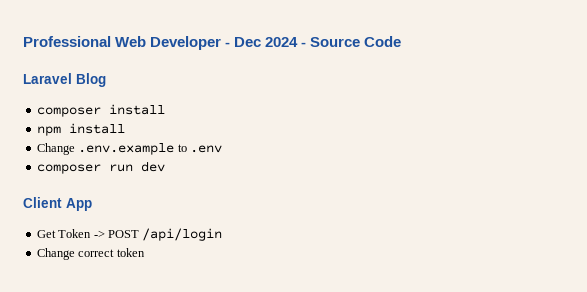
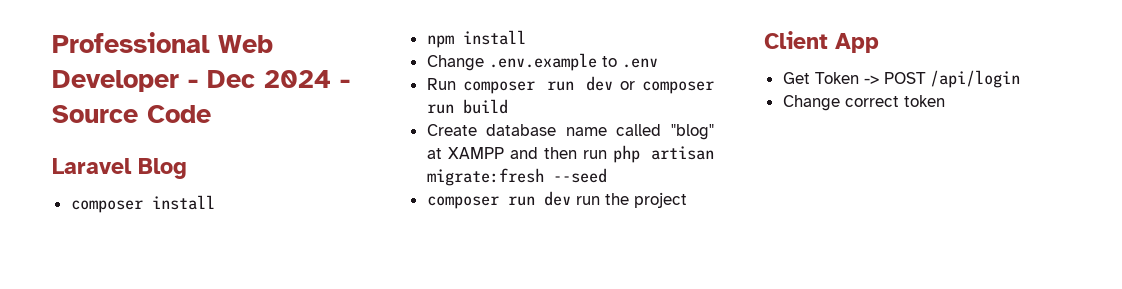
[36,161,165,174] composer run dev -> [426,76,714,94] [426,99,508,114] [426,124,714,140] [426,145,714,163] [426,168,607,186] [426,191,687,209] Run composer run dev or composer run build // Create database name called "blog" at XAMPP and then run php artisan migrate:fresh --seed // composer run dev run the project

